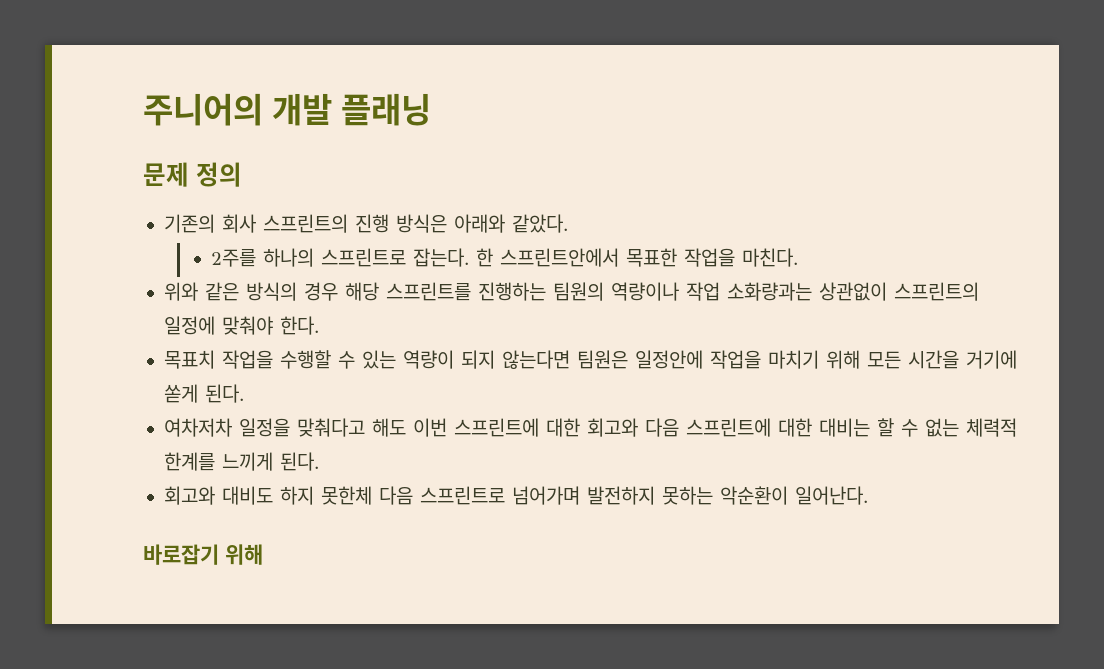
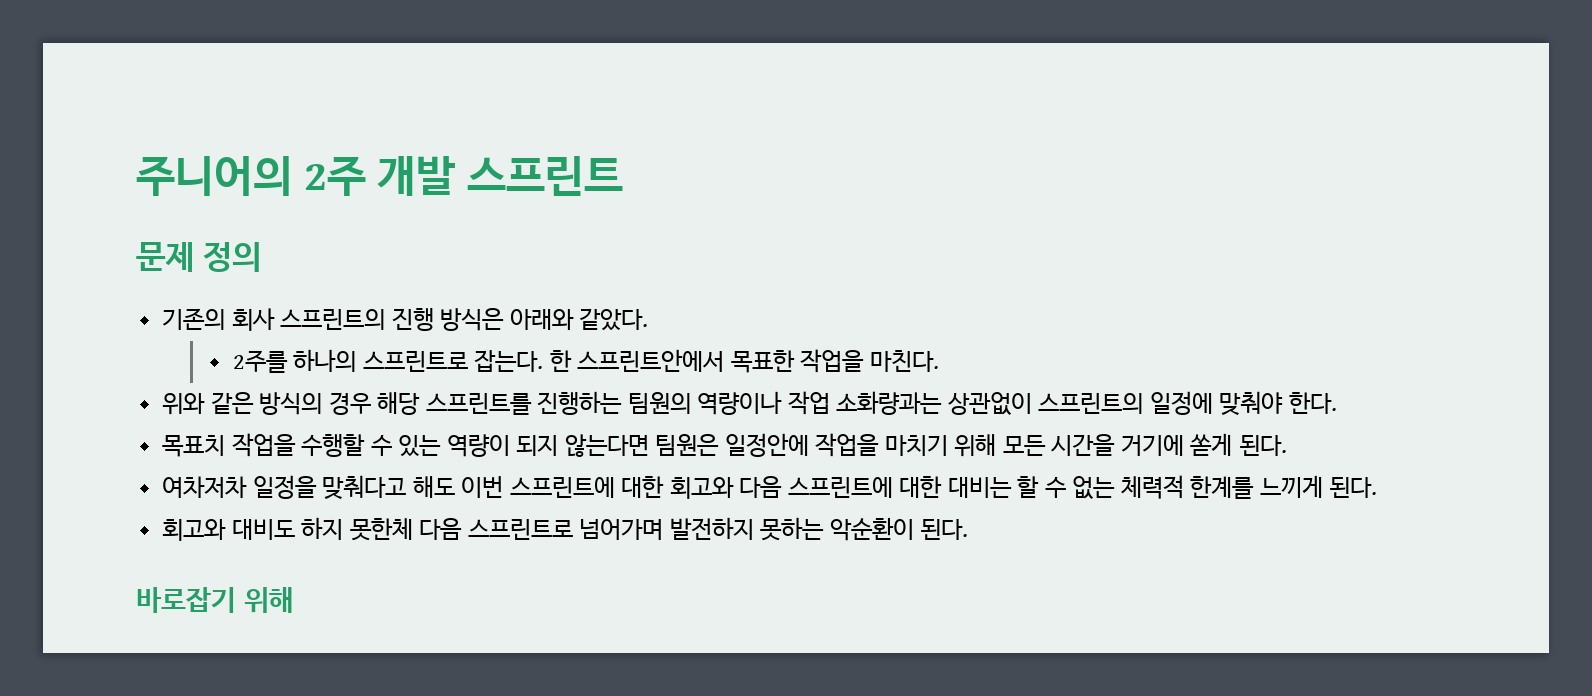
[271,93,431,126] 개발 플래닝 -> [303,156,624,196] 2주 개발 스프린트
[794,486,868,505] 일어난다. -> [920,519,969,540] 된다.

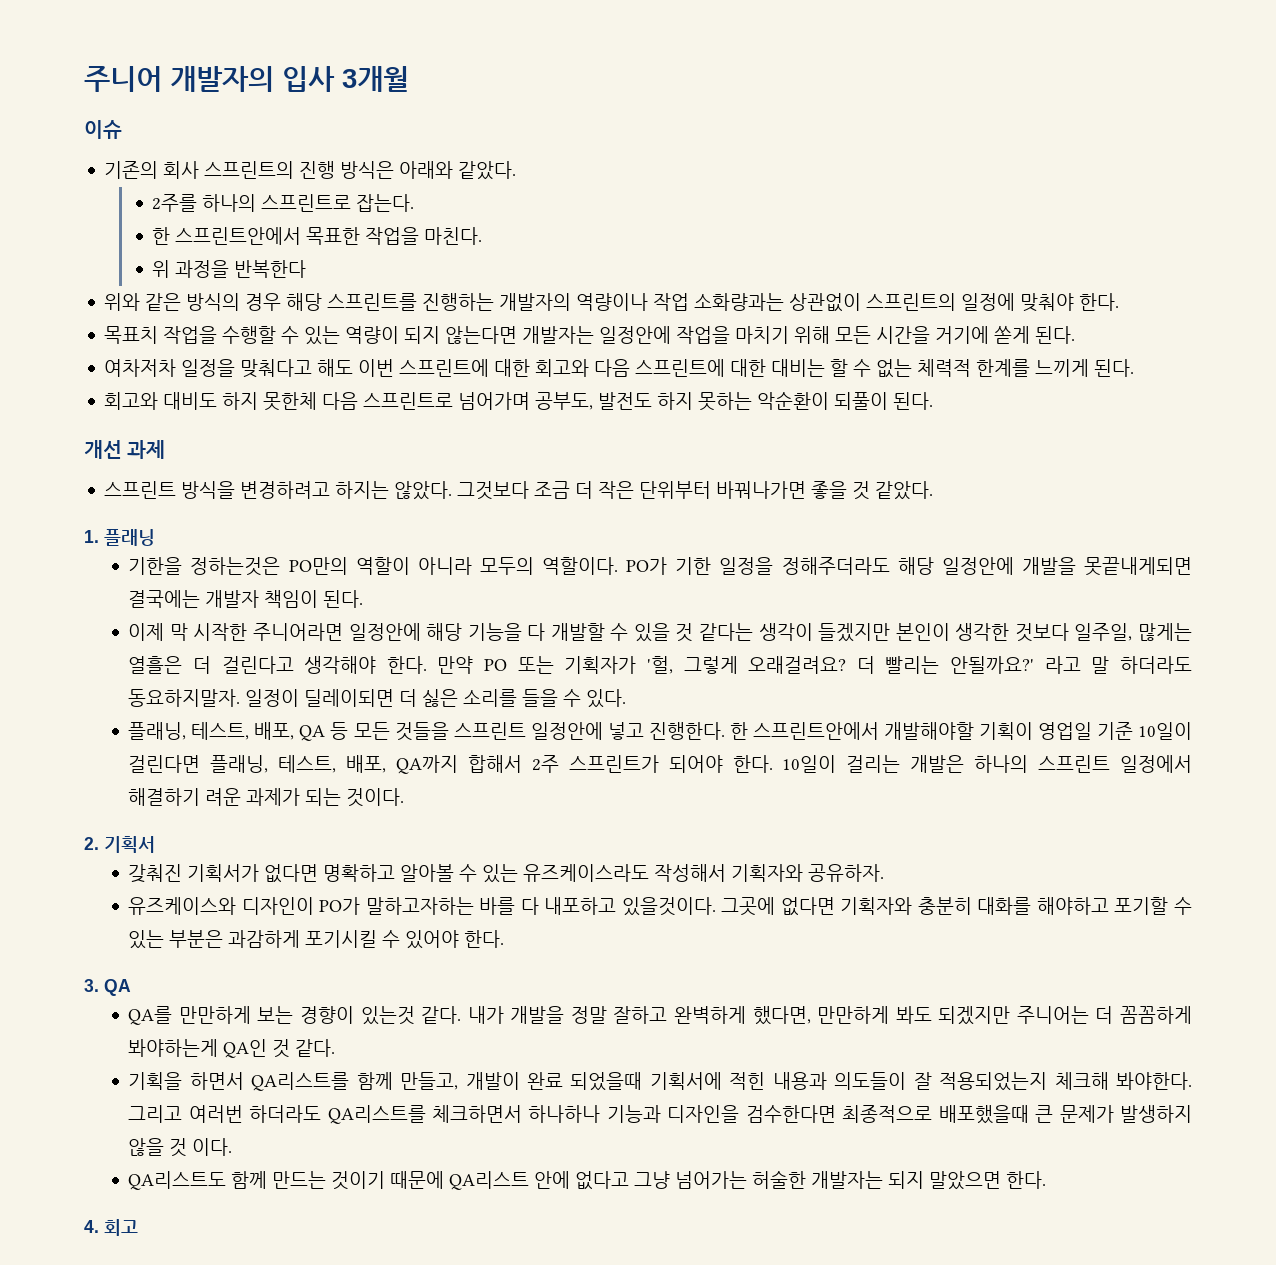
[136,156,624,196] [136,242,261,272] 주니어의 2주 개발 스프린트 // 문제 정의 -> [84,66,409,92] [84,120,122,139] 주니어 개발자의 입사 3개월 // 이슈
(544, 361) none -> (415, 203) //
(939, 361) none -> [152,260,307,278] // 위 과정을 반복한다
[627,392,691,414] 팀원의 -> [499,293,572,311] 개발자의
[655,434,720,456] 팀원은 -> [522,326,595,344] 개발자는
[669,517,754,540] 발전하지 -> [535,392,694,410] 공부도, 발전도 하지
[920,519,969,540] [136,587,294,613] 된다. // 바로잡기 위해 -> [834,392,934,410] [84,440,166,459] [104,481,934,500] [84,529,155,546] [128,557,1192,576] [128,590,364,608] [128,623,1193,642] [128,656,1192,674] [128,689,627,708] [128,722,1192,741] [128,755,1192,774] [128,788,405,807] [84,836,155,853] [128,864,885,883] [128,897,1192,916] [128,930,505,949] [84,979,131,996] [128,1006,1192,1025] [128,1039,336,1058] [128,1072,1193,1091] [128,1105,1192,1124] [128,1138,233,1157] [128,1170,1047,1190] [84,1219,138,1236] 되풀이 된다. // 개선 과제 // 스프린트 방식을 변경하려고 하지는 않았다. 그것보다 조금 더 작은 단위부터 바꿔나가면 좋을 것 같았다. // 1. 플래닝 // 기한을 정하는것은 PO만의 역할이 아니라 모두의 역할이다. PO가 기한 일정을 정해주더라도 해당 일정안에 개발을 못끝내게되면 결국에는 개발자 책임이 된다. // 이제 막 시작한 주니어라면 일정안에 해당 기능을 다 개발할 수 있을 것 같다는 생각이 들겠지만 본인이 생각한 것보다 일주일, 많게는 열흘은 더 걸린다고 생각해야 한다. 만약 PO 또는 기획자가 '헐, 그렇게 오래걸려요? 더 빨리는 안될까요?' 라고 말 하더라도 동요하지말자. 일정이 딜레이되면 더 싫은 소리를 들을 수 있다. // 플래닝, 테스트, 배포, QA 등 모든 것들을 스프린트 일정안에 넣고 진행한다. 한 스프린트안에서 개발해야할 기획이 영업일 기준 10일이 걸린다면 플래닝, 테스트, 배포, QA까지 합해서 2주 스프린트가 되어야 한다. 10일이 걸리는 개발은 하나의 스프린트 일정에서 해결하기 려운 과제가 되는 것이다. // 2. 기획서 // 갖춰진 기획서가 없다면 명확하고 알아볼 수 있는 유즈케이스라도 작성해서 기획자와 공유하자. // 유즈케이스와 디자인이 PO가 말하고자하는 바를 다 내포하고 있을것이다. 그곳에 없다면 기획자와 충분히 대화를 해야하고 포기할 수 있는 부분은 과감하게 포기시킬 수 있어야 한다. // 3. QA // QA를 만만하게 보는 경향이 있는것 같다. 내가 개발을 정말 잘하고 완벽하게 했다면, 만만하게 봐도 되겠지만 주니어는 더 꼼꼼하게 봐야하는게 QA인 것 같다. // 기획을 하면서 QA리스트를 함께 만들고, 개발이 완료 되었을때 기획서에 적힌 내용과 의도들이 잘 적용되었는지 체크해 봐야한다. 그리고 여러번 하더라도 QA리스트를 체크하면서 하나하나 기능과 디자인을 검수한다면 최종적으로 배포했을때 큰 문제가 발생하지 않을 것 이다. // QA리스트도 함께 만드는 것이기 때문에 QA리스트 안에 없다고 그냥 넘어가는 허술한 개발자는 되지 말았으면 한다. // 4. 회고

